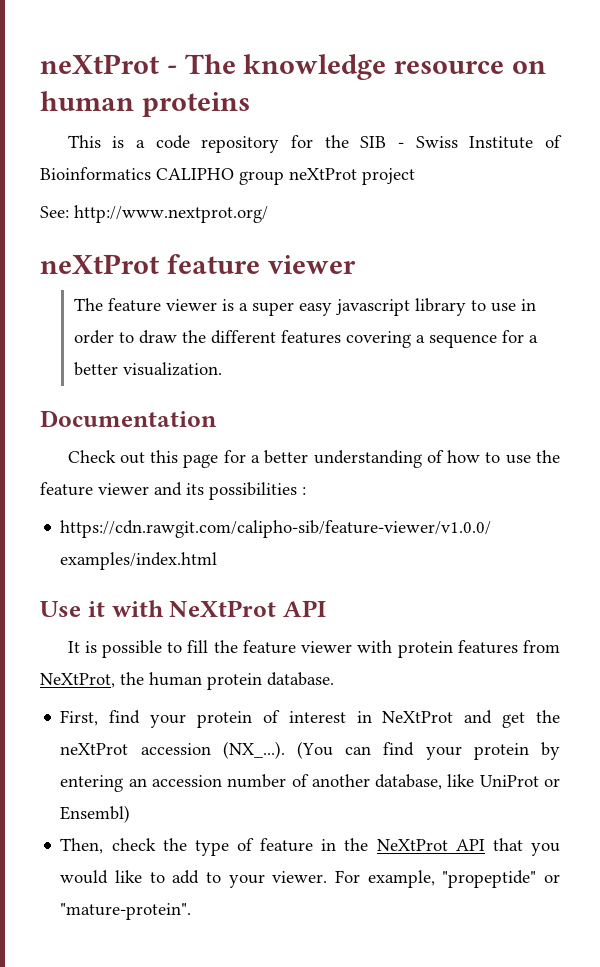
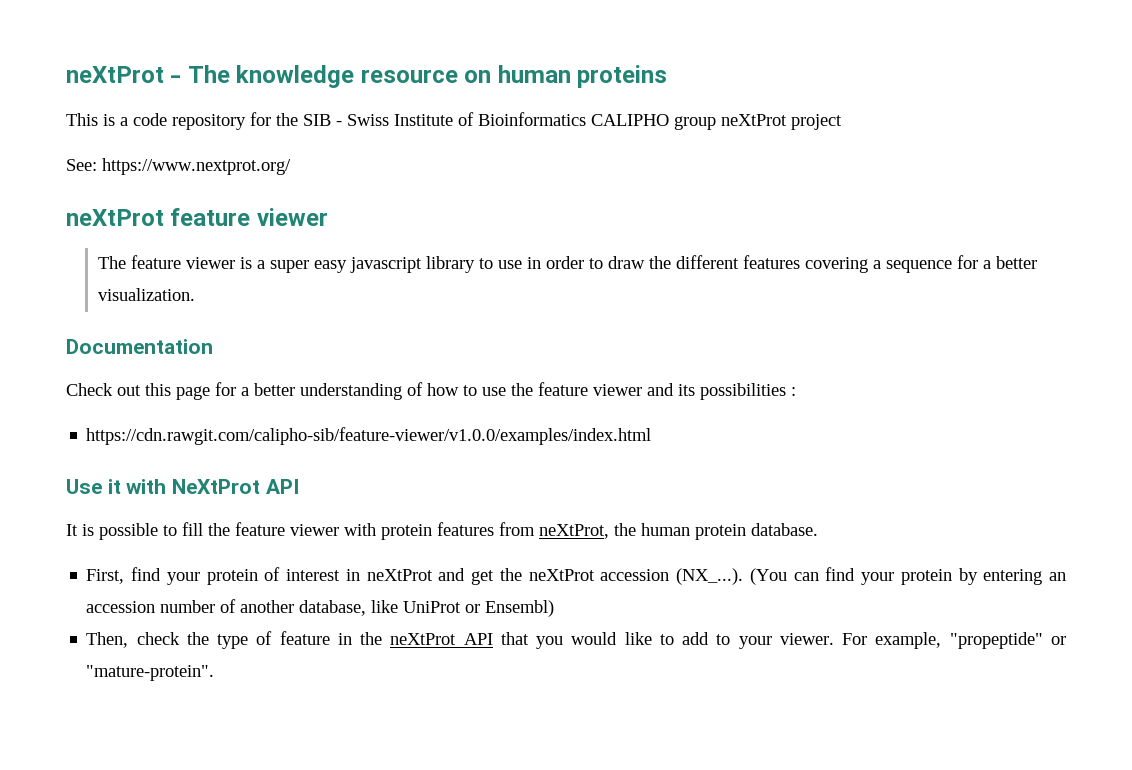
[74,205,268,223] http://www.nextprot.org/ -> [102,158,291,175] https://www.nextprot.org/
[40,673,115,688] NeXtProt, -> [539,524,609,539] neXtProt,
[382,711,454,723] NeXtProt -> [366,569,433,581] neXtProt
[376,839,448,851] NeXtProt -> [390,633,457,645] neXtProt

